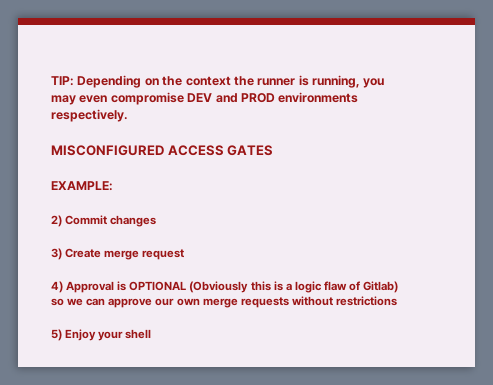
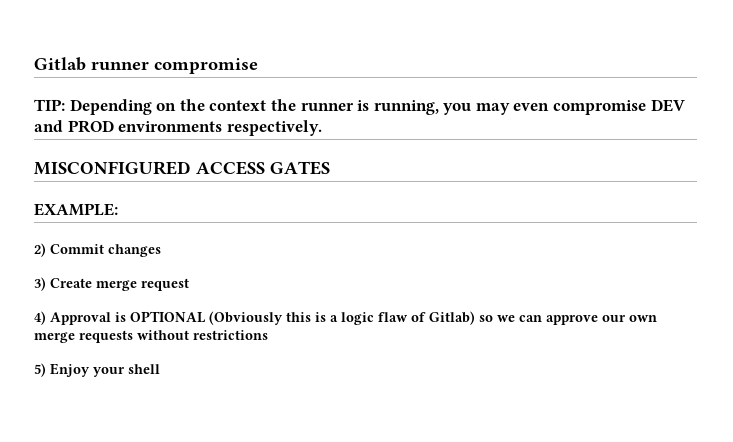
(51, 81) none -> [34,57,258,74] Gitlab runner compromise //

